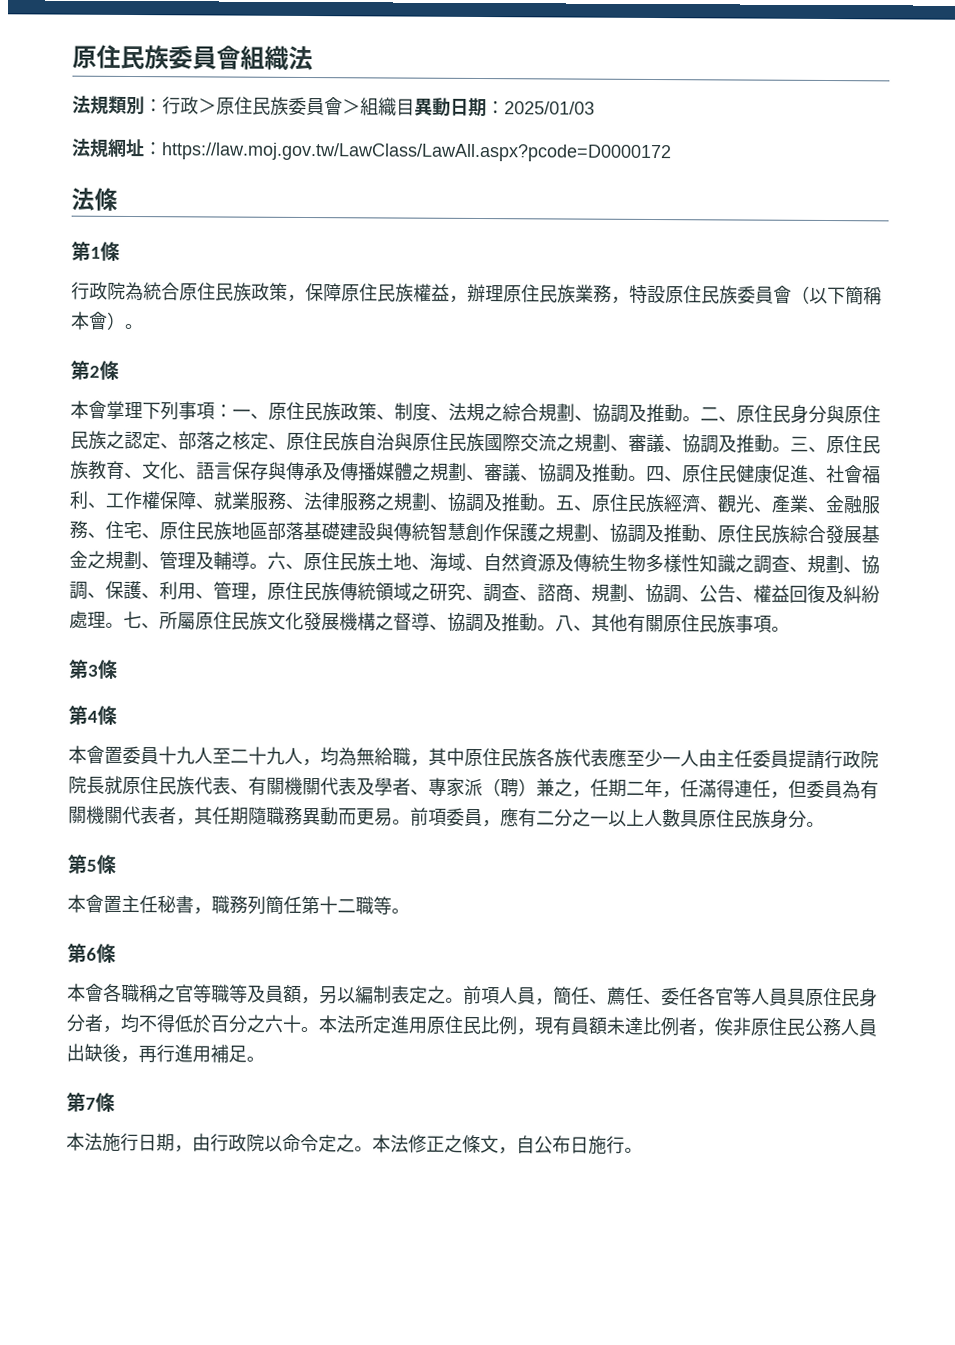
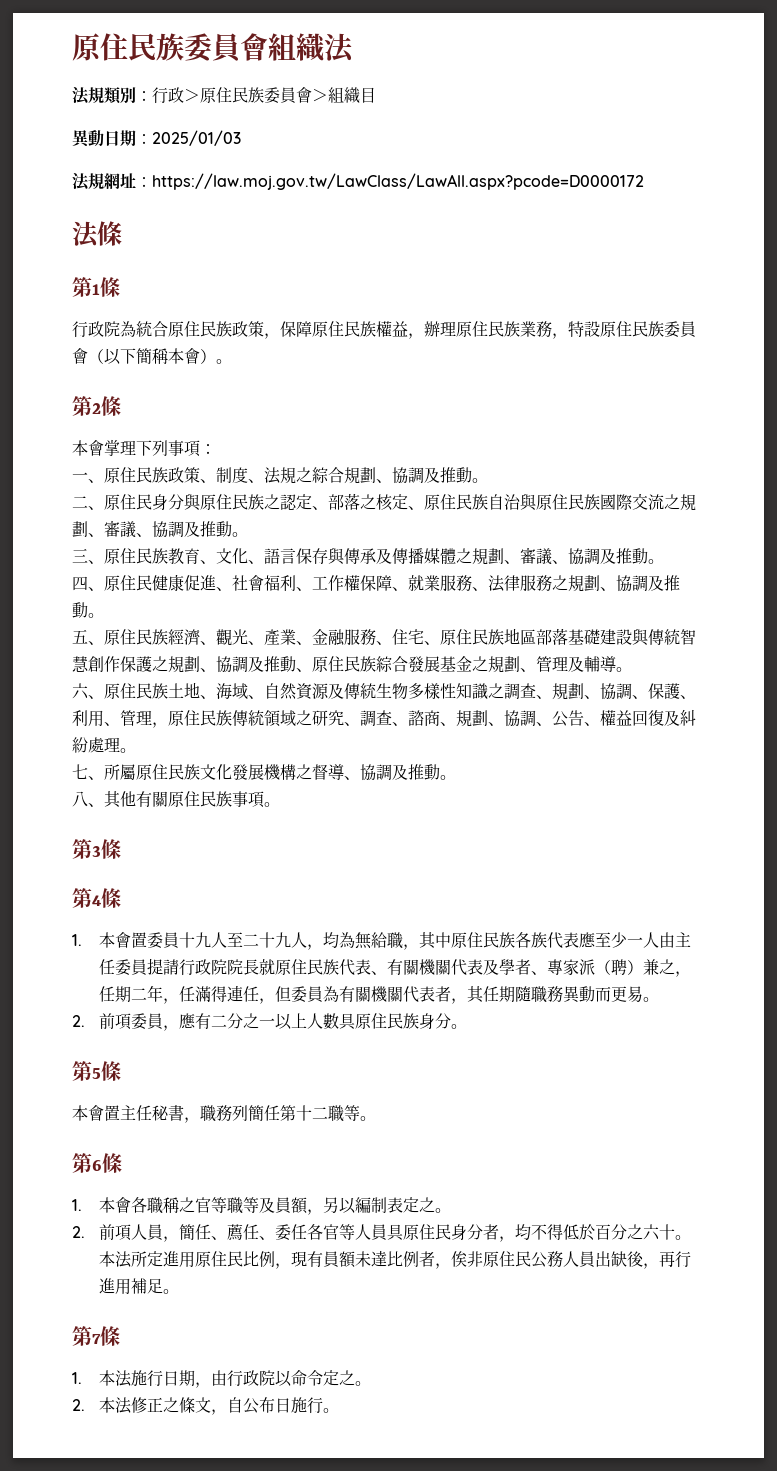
(415, 107) none -> (376, 95) //
(233, 411) none -> (216, 449) //
(701, 419) none -> (488, 480) //
(791, 449) none -> (248, 534) //
(647, 478) none -> (664, 561) //
(556, 508) none -> (104, 615) //
(268, 566) none -> (632, 669) //
(124, 625) none -> (136, 750) //
(556, 628) none -> (456, 777) //
(117, 715) none -> [72,934,82,946] 1.
(411, 822) none -> [72,1015,85,1027] // 2.
(116, 953) none -> [72,1199,82,1211] 1.
(464, 1000) none -> [72,1226,85,1238] // 2.
(115, 1102) none -> [72,1372,82,1384] 1.
(373, 1149) none -> [72,1399,85,1411] // 2.

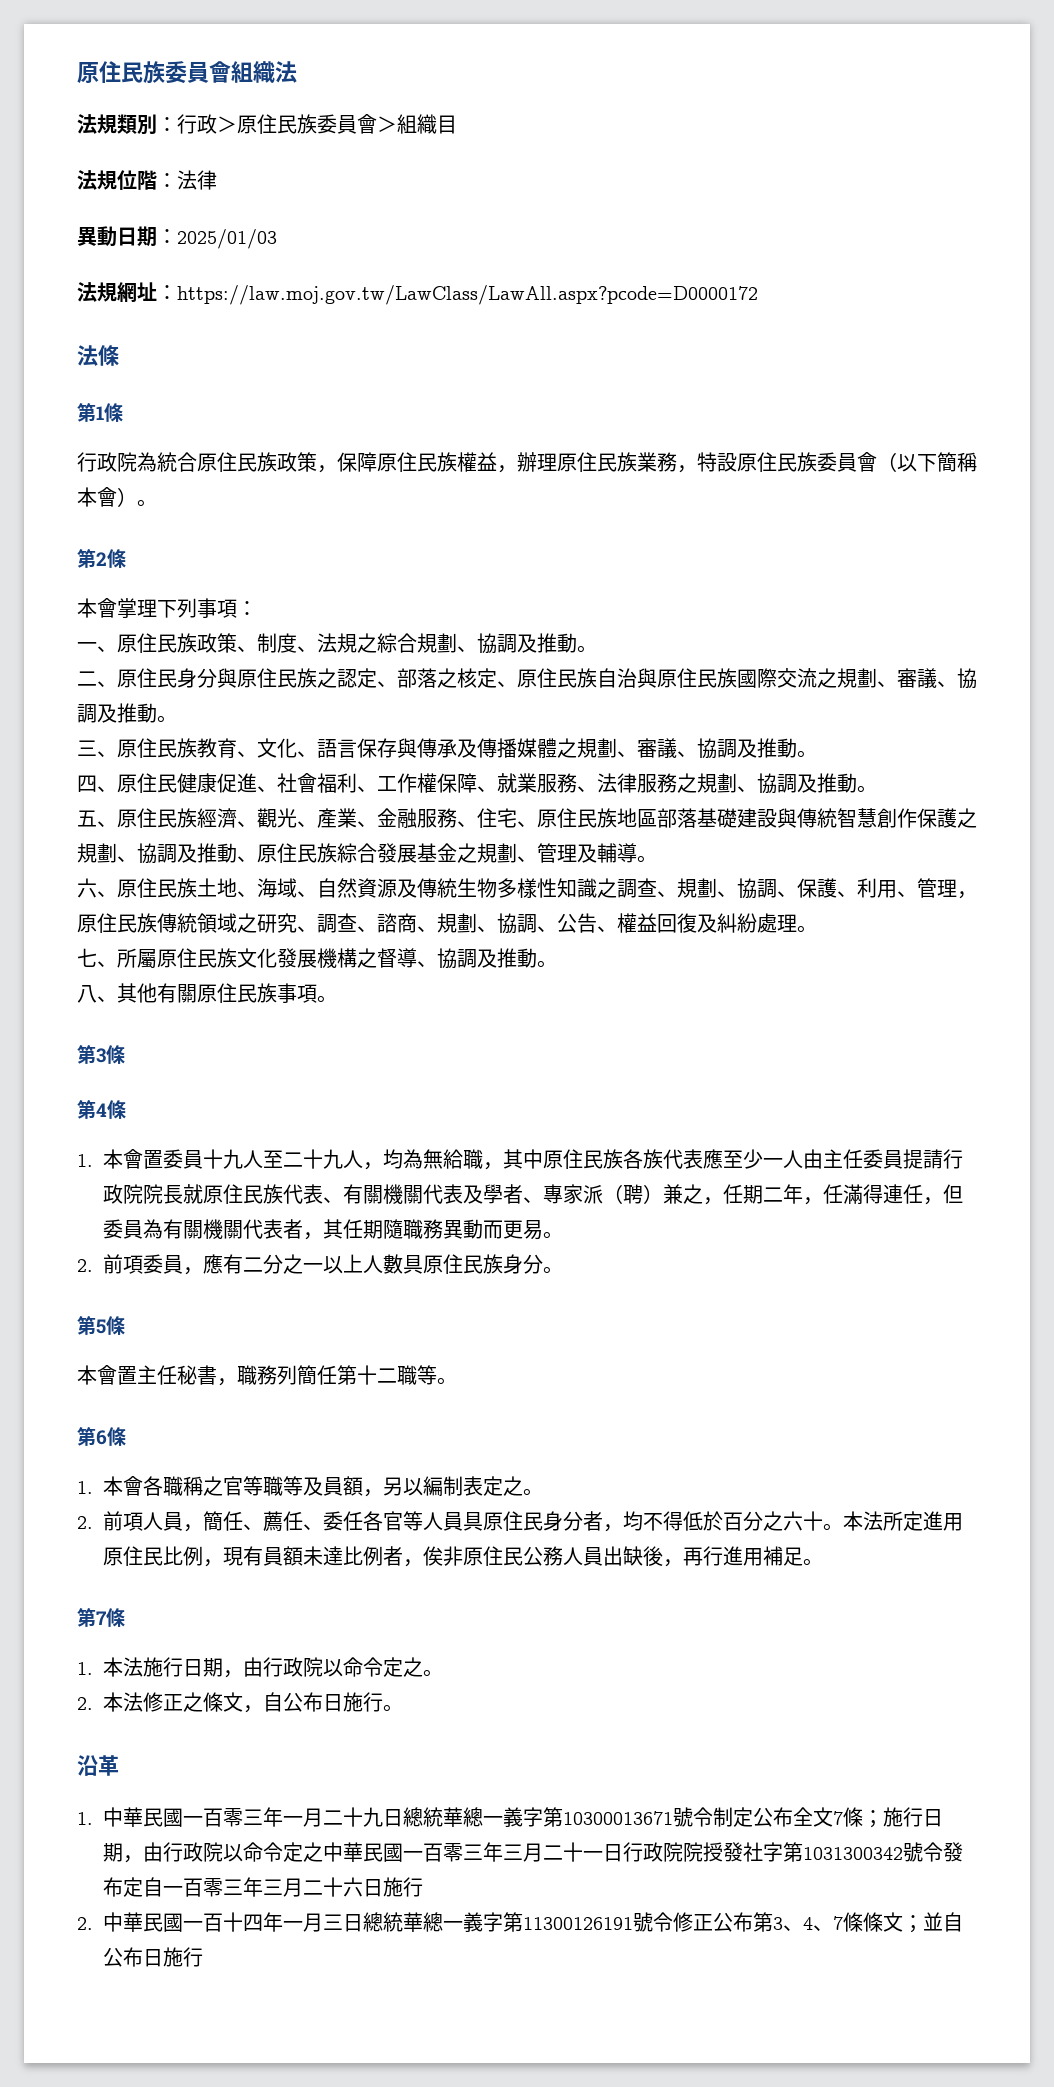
(376, 95) none -> [77,170,217,190] // 法規位階：法律
(340, 1410) none -> [77,1755,119,1776] [77,1807,943,1828] [103,1842,963,1863] [103,1877,423,1897] [77,1912,963,1933] [103,1947,203,1967] // 沿革 // 1.中華民國一百零三年一月二十九日總統華總一義字第10300013671號令制定公布全文7條；施行日期，由行政院以命令定之中華民國一百零三年三月二十一日行政院院授發社字第1031300342號令發布定自一百零三年三月二十六日施行 // 2.中華民國一百十四年一月三日總統華總一義字第11300126191號令修正公布第3、4、7條條文；並自公布日施行

